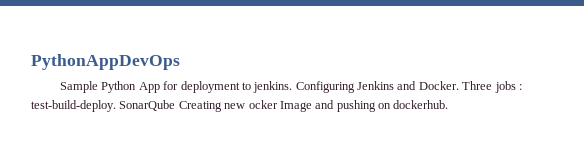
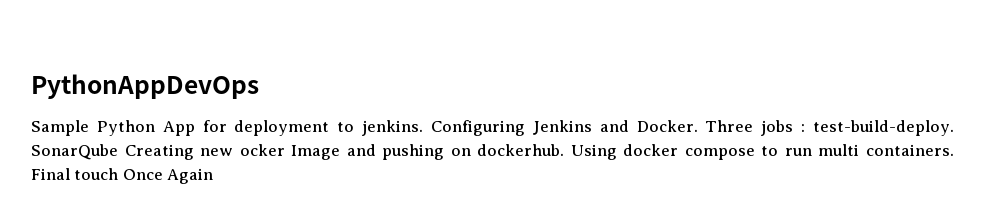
(449, 104) none -> [570,144,954,160] [31,168,214,184] Using docker compose to run multi containers. Final touch Once Again

